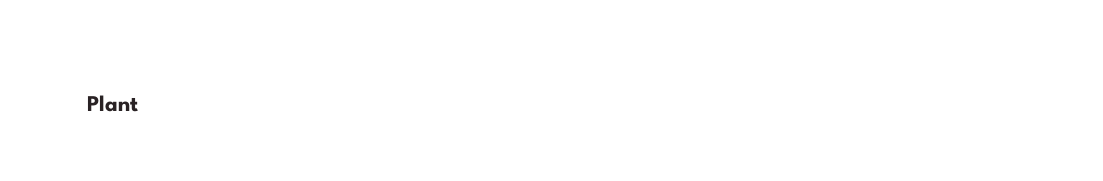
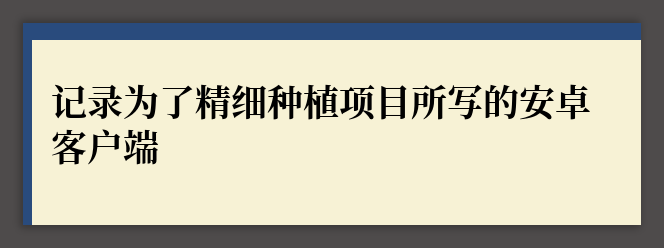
[87,95,138,112] Plant -> [51,84,591,122] [51,129,159,165] 记录为了精细种植项目所写的安卓客户端

